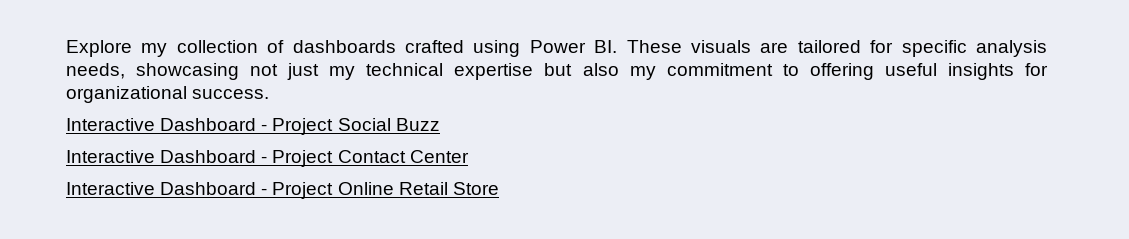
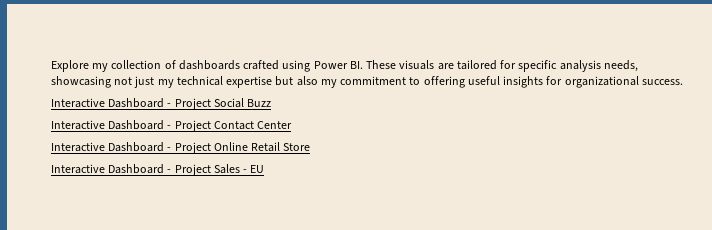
(499, 188) none -> [51,164,265,176] // Interactive Dashboard - Project Sales - EU

